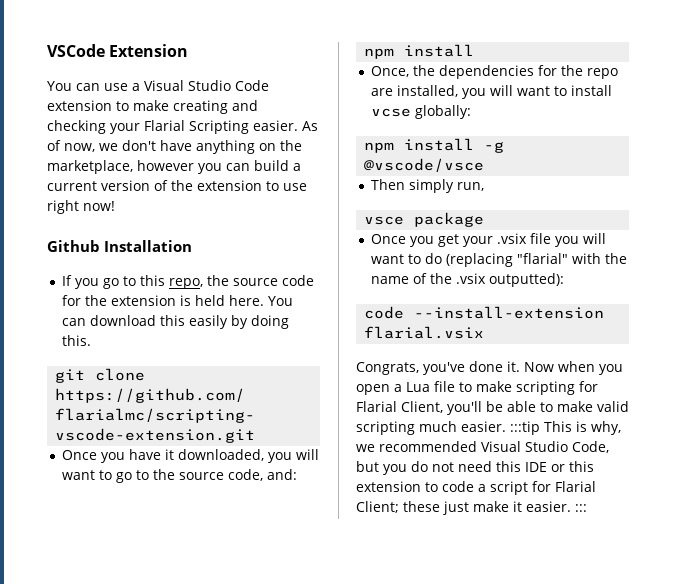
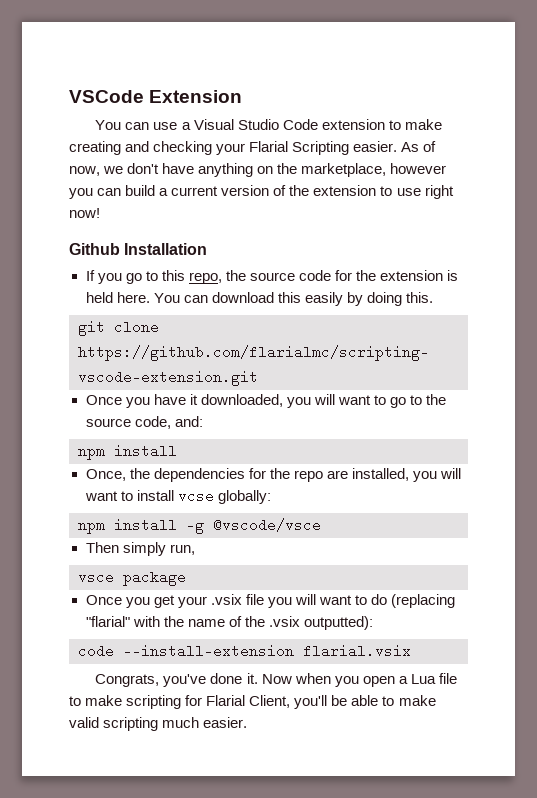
[510,421,621,435] [356,441,609,453] [356,461,594,475] [356,481,596,495] [356,501,587,515] :::tip This is why, we recommended Visual Studio Code, but you do not need this IDE or this extension to code a script for Flarial Client; these just make it easier. ::: -> (248, 722) none

